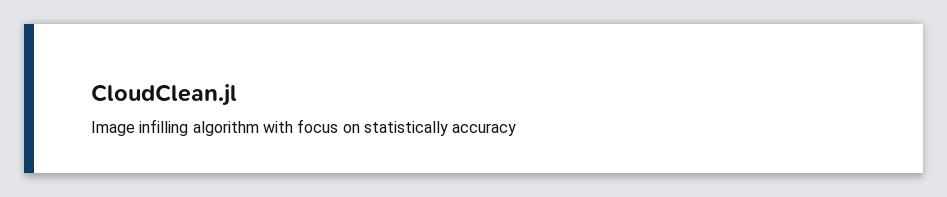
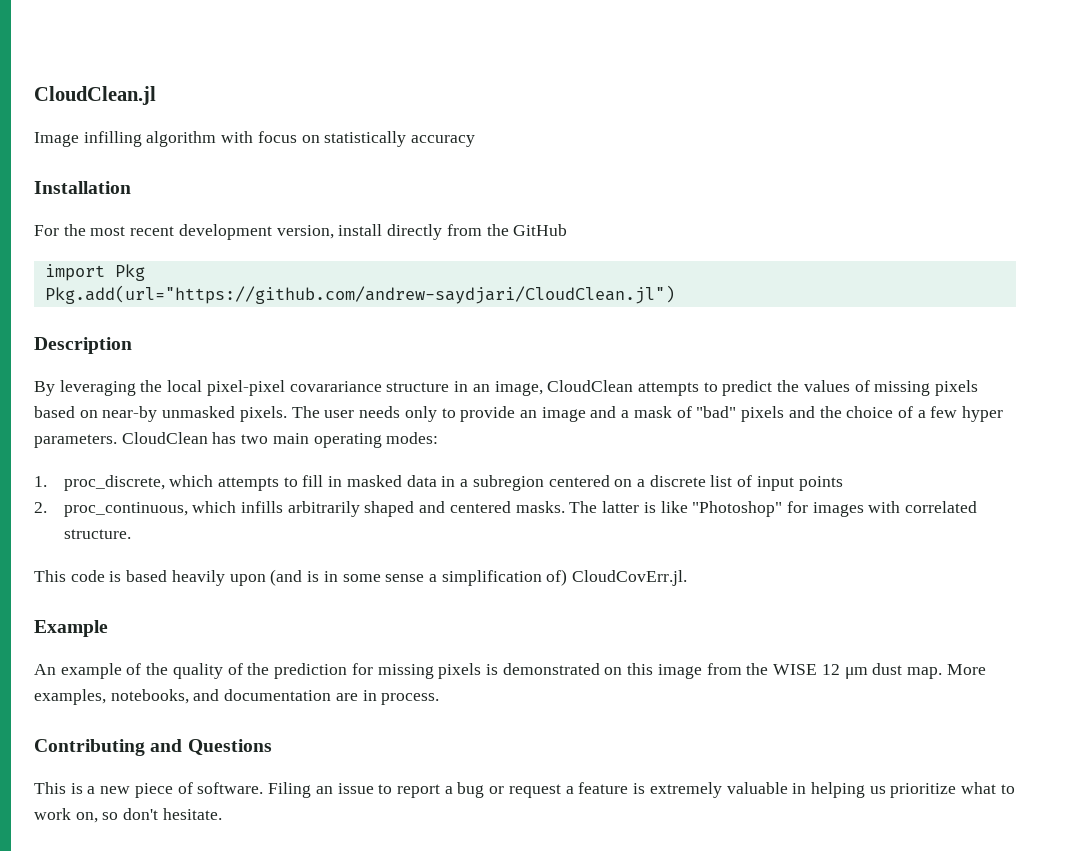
(517, 129) none -> [34,181,131,194] [34,224,568,240] [44,264,145,281] [44,285,675,304] [34,337,132,354] [34,380,979,396] [34,406,1004,422] [34,432,439,448] [34,475,843,491] [34,501,978,517] [63,529,131,539] [34,569,688,586] [34,620,108,637] [34,663,986,679] [34,689,440,705] [34,739,272,756] [34,782,1015,798] [34,808,222,823] // Installation // For the most recent development version, install directly from the GitHub // import Pkg // Pkg.add(url="https://github.com/andrew-saydjari/CloudClean.jl") // Description // By leveraging the local pixel-pixel covarariance structure in an image, CloudClean attempts to predict the values of missing pixels based on near-by unmasked pixels. The user needs only to provide an image and a mask of "bad" pixels and the choice of a few hyper parameters. CloudClean has two main operating modes: // 1. proc_discrete, which attempts to fill in masked data in a subregion centered on a discrete list of input points // 2. proc_continuous, which infills arbitrarily shaped and centered masks. The latter is like "Photoshop" for images with correlated structure. // This code is based heavily upon (and is in some sense a simplification of) CloudCovErr.jl. // Example // An example of the quality of the prediction for missing pixels is demonstrated on this image from the WISE 12 μm dust map. More examples, notebooks, and documentation are in process. // Contributing and Questions // This is a new piece of software. Filing an issue to report a bug or request a feature is extremely valuable in helping us prioritize what to work on, so don't hesitate.

